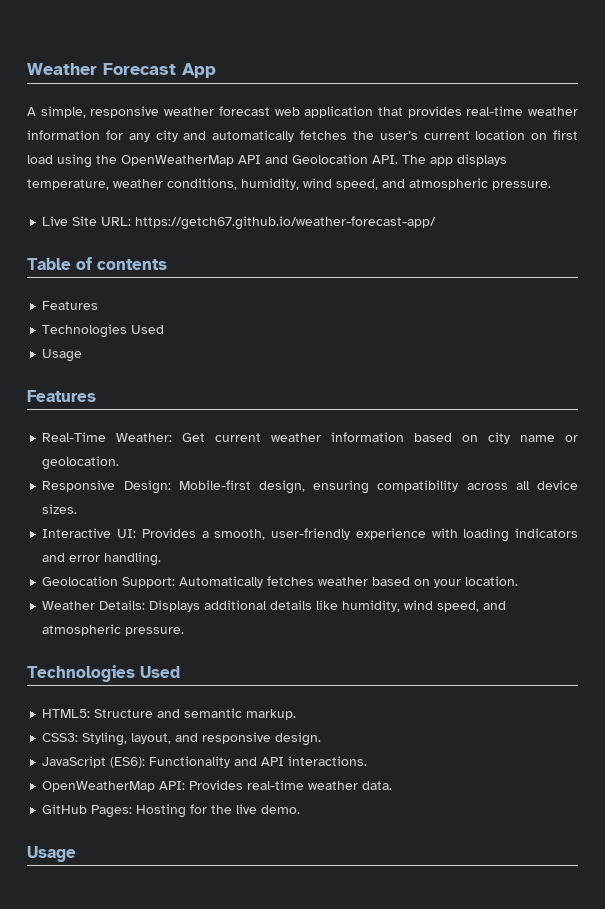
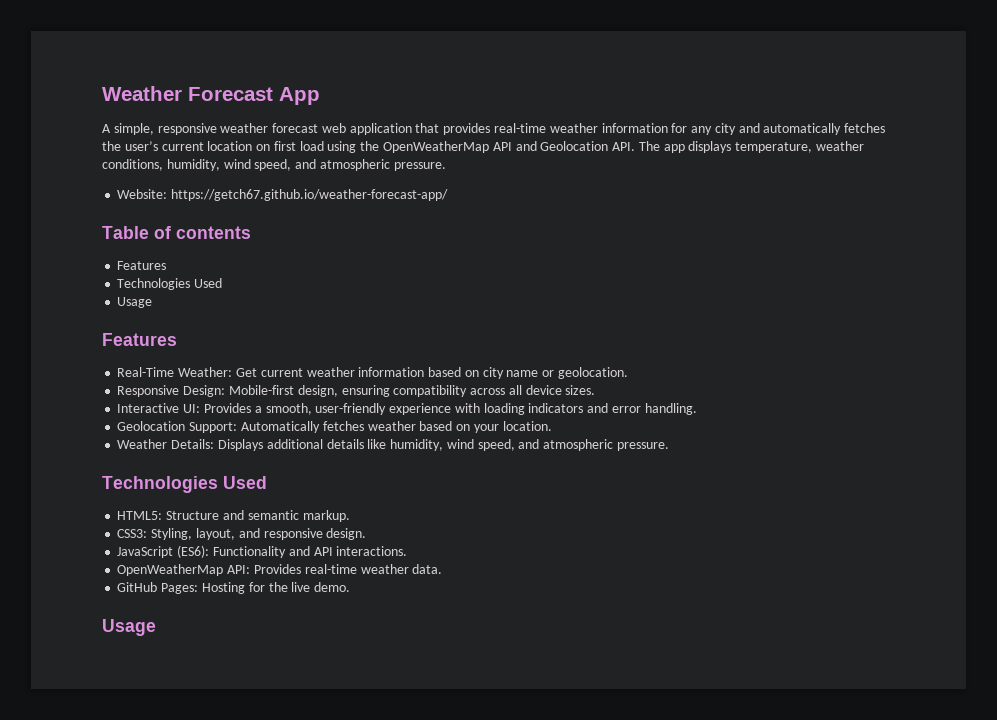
[42,216,132,226] Live Site URL: -> [117,189,168,199] Website:

